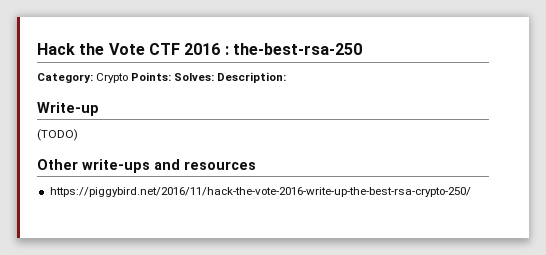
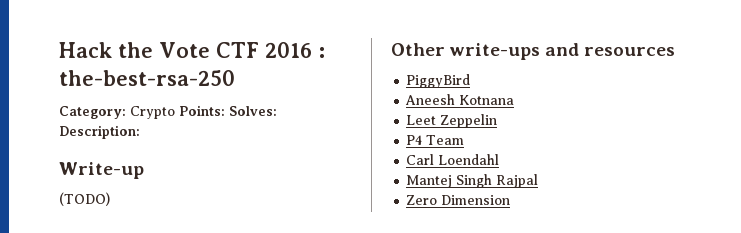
[49,187,471,197] https://piggybird.net/2016/11/hack-the-vote-2016-write-up-the-best-rsa-crypto-250/ -> [406,74,471,88] [405,94,515,105] [406,114,498,128] [406,135,465,145] [406,154,500,165] [406,174,539,188] [406,195,511,205] PiggyBird // Aneesh Kotnana // Leet Zeppelin // P4 Team // Carl Loendahl // Mantej Singh Rajpal // Zero Dimension

